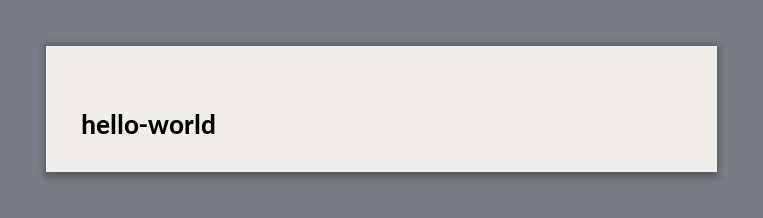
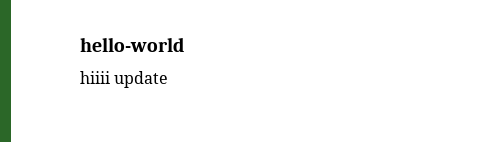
(216, 124) none -> [80,71,169,88] // hiiii update

